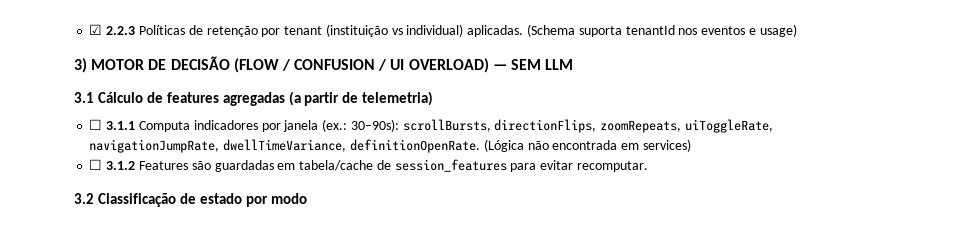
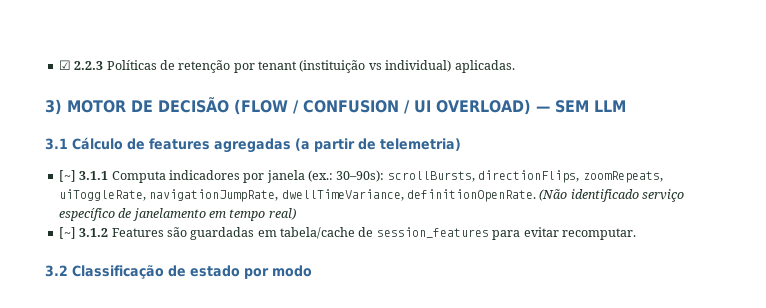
[526,24,797,37] (Schema suporta tenantId nos eventos e usage) -> (515, 66) none
[89,119,103,130] ☐ -> [58,170,76,182] [~]
[483,139,691,152] [89,159,103,170] (Lógica não encontrada em services) // ☐ -> [539,189,684,202] [58,208,296,221] [58,227,76,239] (Não identificado serviço específico de janelamento em tempo real) // [~]

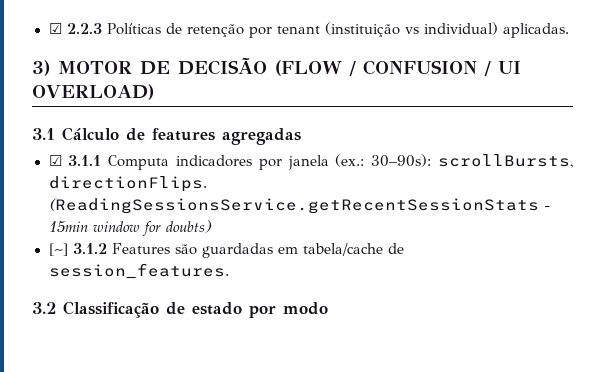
[536,100,626,113] — SEM LLM -> (154, 92) none
[295,138,461,152] [58,170,76,182] (a partir de telemetria) // [~] -> [48,155,62,166] // ☑
[478,170,663,183] [58,189,684,202] [58,208,296,221] directionFlips, zoomRepeats, uiToggleRate, navigationJumpRate, dwellTimeVariance, definitionOpenRate. (Não identificado serviço específico de janelamento em tempo real) -> [48,176,207,192] [48,198,550,214] [48,220,212,236] directionFlips. (ReadingSessionsService.getRecentSessionStats - 15min window for doubts)
[376,227,636,240] session_features para evitar recomputar. -> [48,263,229,279] session_features.

